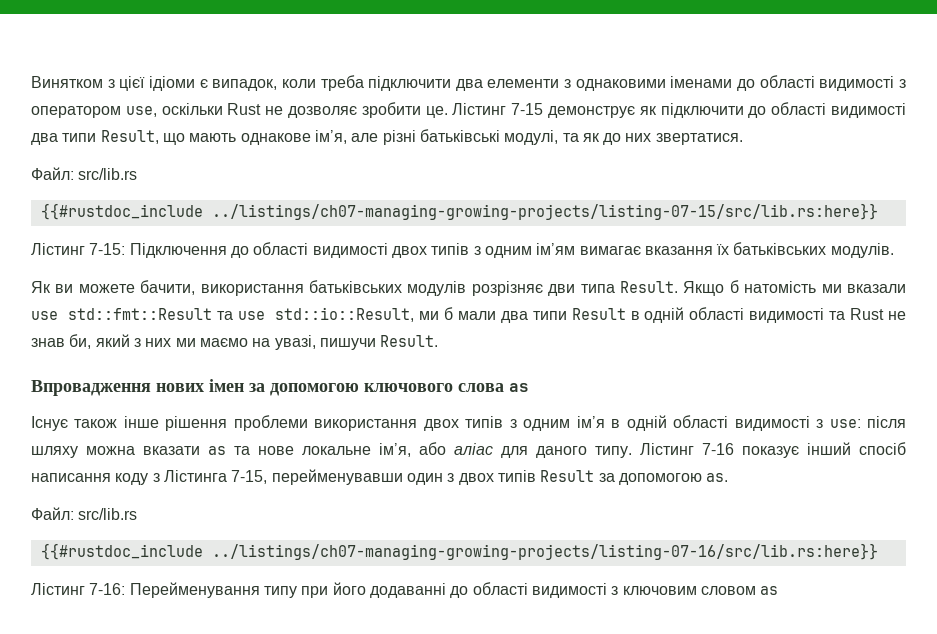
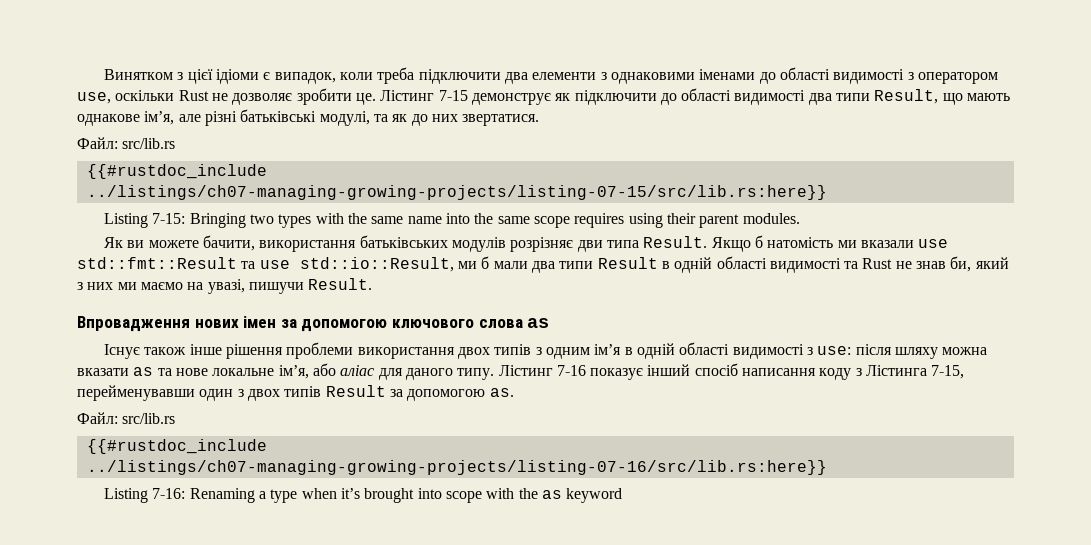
[31,242,894,258] Лістинг 7-15: Підключення до області видимості двох типів з одним імʼям вимагає вказання їх батьківських модулів. -> [104,213,800,228] Listing 7-15: Bringing two types with the same name into the same scope requires using their parent modules.
[31,582,779,598] Лістинг 7-16: Перейменування типу при його додаванні до області видимості з ключовим словом as -> [104,488,623,503] Listing 7-16: Renaming a type when it’s brought into scope with the as keyword

